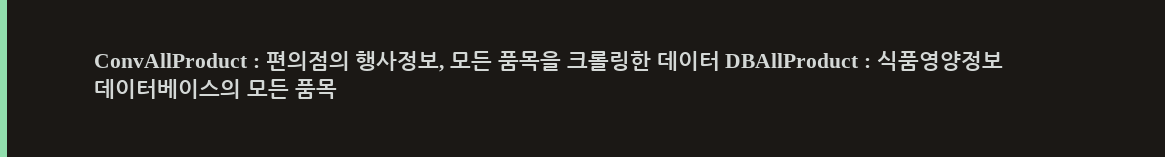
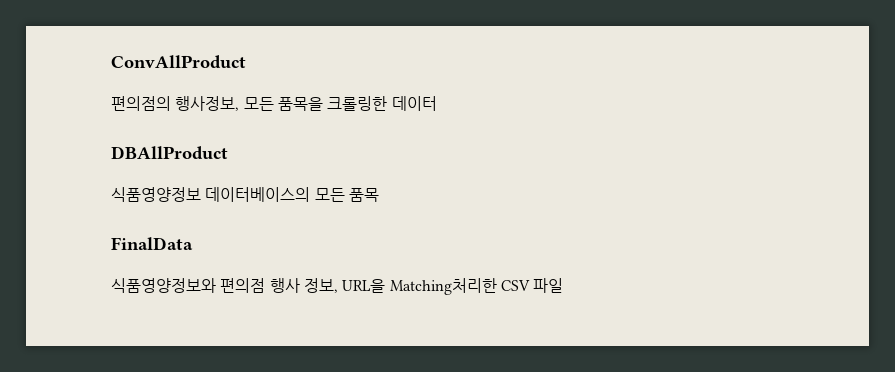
[252,58,260,68] : -> (246, 62) //
(720, 61) none -> (437, 103) //
[864,58,872,68] : -> (228, 153) //
(337, 89) none -> [111,237,193,250] [111,278,564,295] // FinalData // 식품영양정보와 편의점 행사 정보, URL을 Matching처리한 CSV 파일

